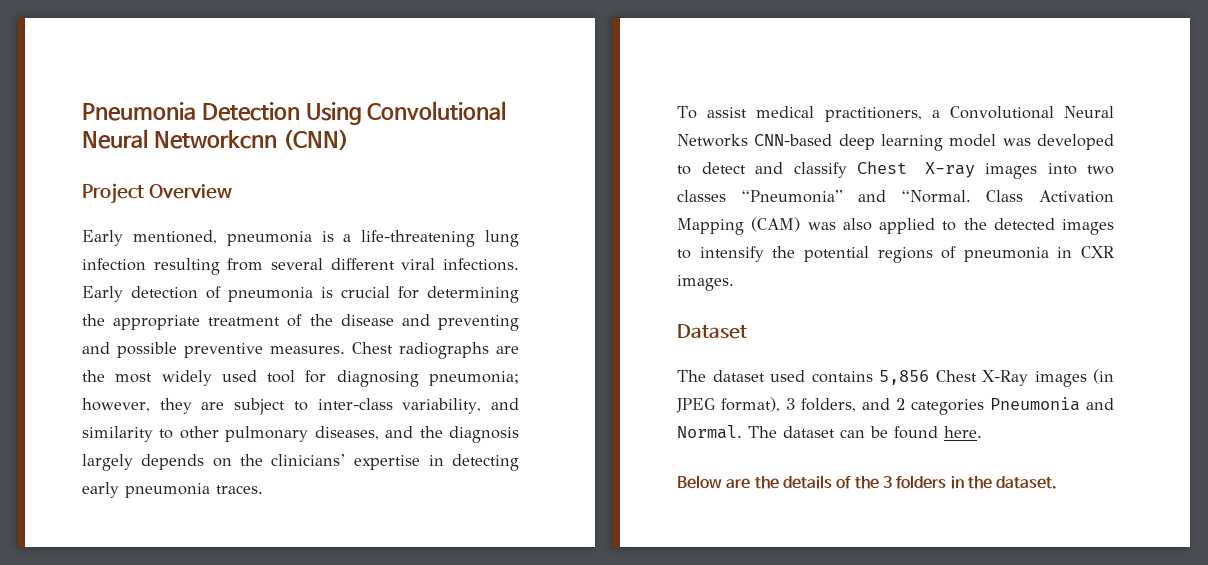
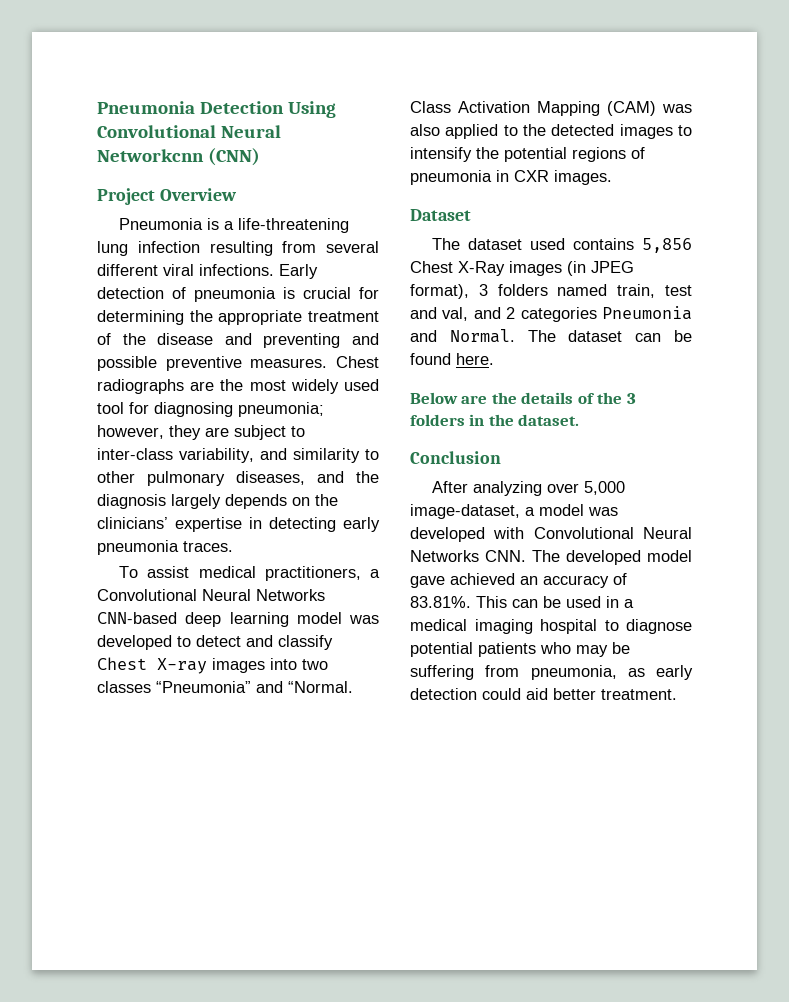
[82,230,312,246] Early mentioned, pneumonia -> [119,218,204,230] Pneumonia
[801,398,856,412] folders, -> [497,284,692,298] [410,307,469,321] folders named train, test and val,
(1058, 482) none -> [410,451,501,464] [432,481,626,496] [410,504,618,519] [410,527,692,542] [410,550,692,565] [410,573,627,588] [410,596,634,608] [410,619,692,634] [410,642,630,657] [410,665,693,680] [410,688,677,700] // Conclusion // After analyzing over 5,000 image-dataset, a model was developed with Convolutional Neural Networks CNN. The developed model gave achieved an accuracy of 83.81%. This can be used in a medical imaging hospital to diagnose potential patients who may be suffering from pneumonia, as early detection could aid better treatment.

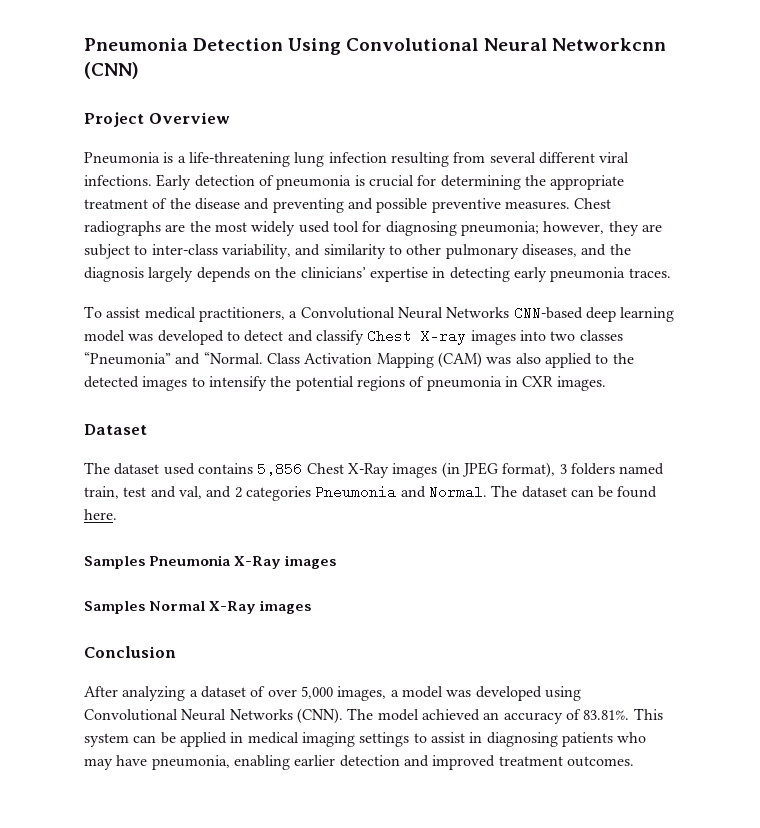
[410,392,636,404] [410,414,580,426] Below are the details of the 3 folders in the dataset. -> [84,555,337,569] [84,600,312,614] Samples Pneumonia X-Ray images // Samples Normal X-Ray images
(543, 488) none -> [189,686,266,698] a dataset of
[410,504,520,519] image-dataset, -> [337,686,387,701] images,
[493,527,692,539] [410,550,692,565] [410,576,445,588] with Convolutional Neural Networks CNN. The developed model gave -> [544,686,581,701] [84,708,419,724] using Convolutional Neural Networks (CNN). The model
[512,596,634,608] [410,619,692,634] [410,642,630,657] [410,665,693,680] [410,688,677,700] can be used in a medical imaging hospital to diagnose potential patients who may be suffering from pneumonia, as early detection could aid better treatment. -> [84,732,647,747] [84,755,634,770] system can be applied in medical imaging settings to assist in diagnosing patients who may have pneumonia, enabling earlier detection and improved treatment outcomes.

